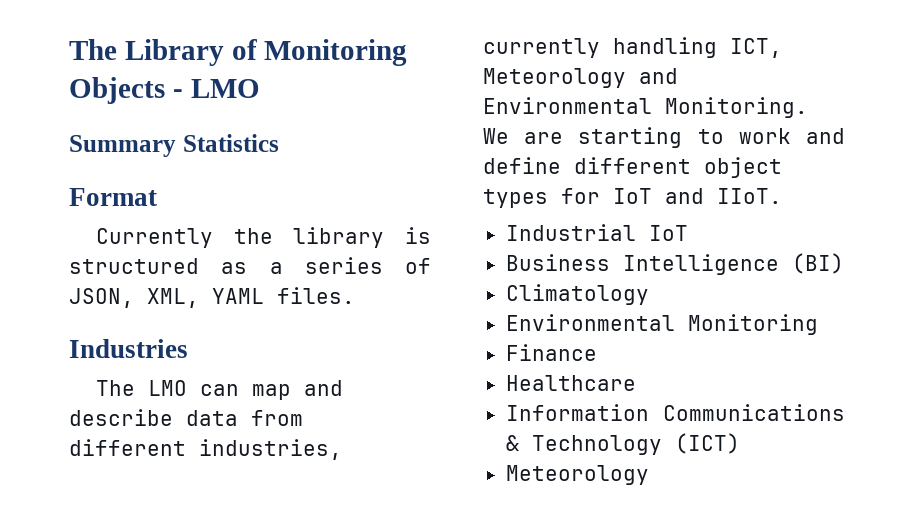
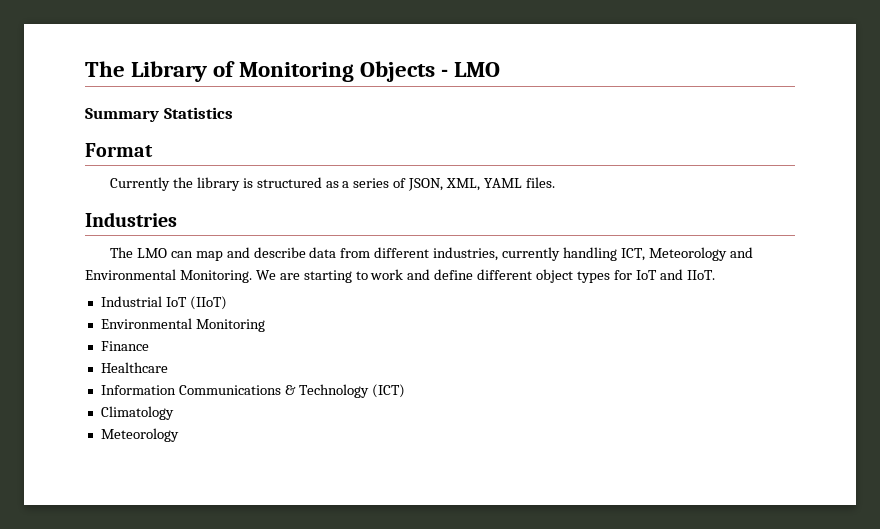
[505,253,844,275] [505,284,649,305] // Business Intelligence (BI) // Climatology -> [189,296,227,310] (IIoT)
(740, 443) none -> [100,406,174,420] // Climatology

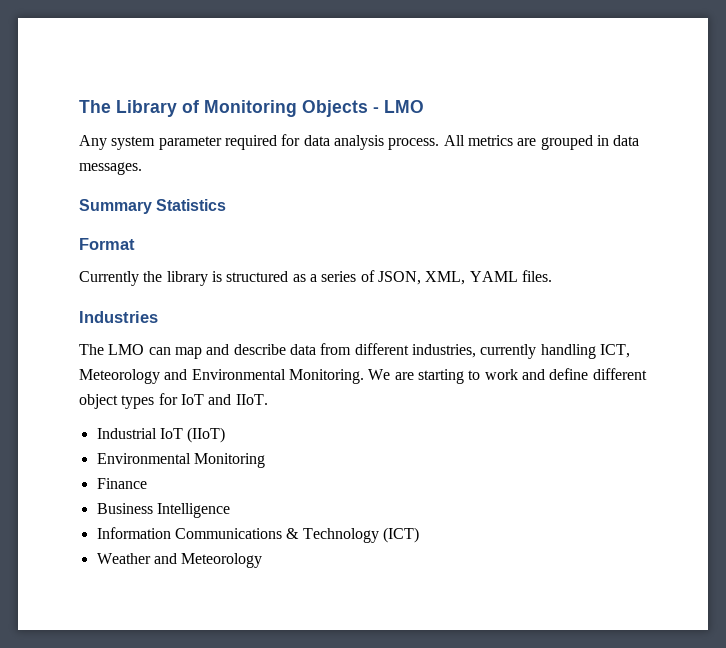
(501, 69) none -> [79,134,640,150] [79,162,142,175] // Any system parameter required for data analysis process. All metrics are grouped in data messages.
[100,362,168,373] Healthcare -> [96,503,230,518] Business Intelligence
[100,406,174,420] Climatology // -> [96,553,177,564] Weather and

